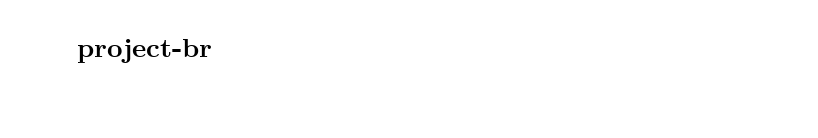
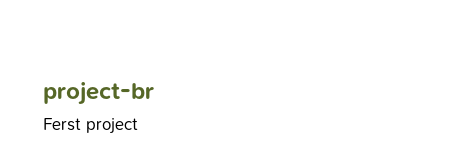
(212, 51) none -> [43,118,138,134] // Ferst project

